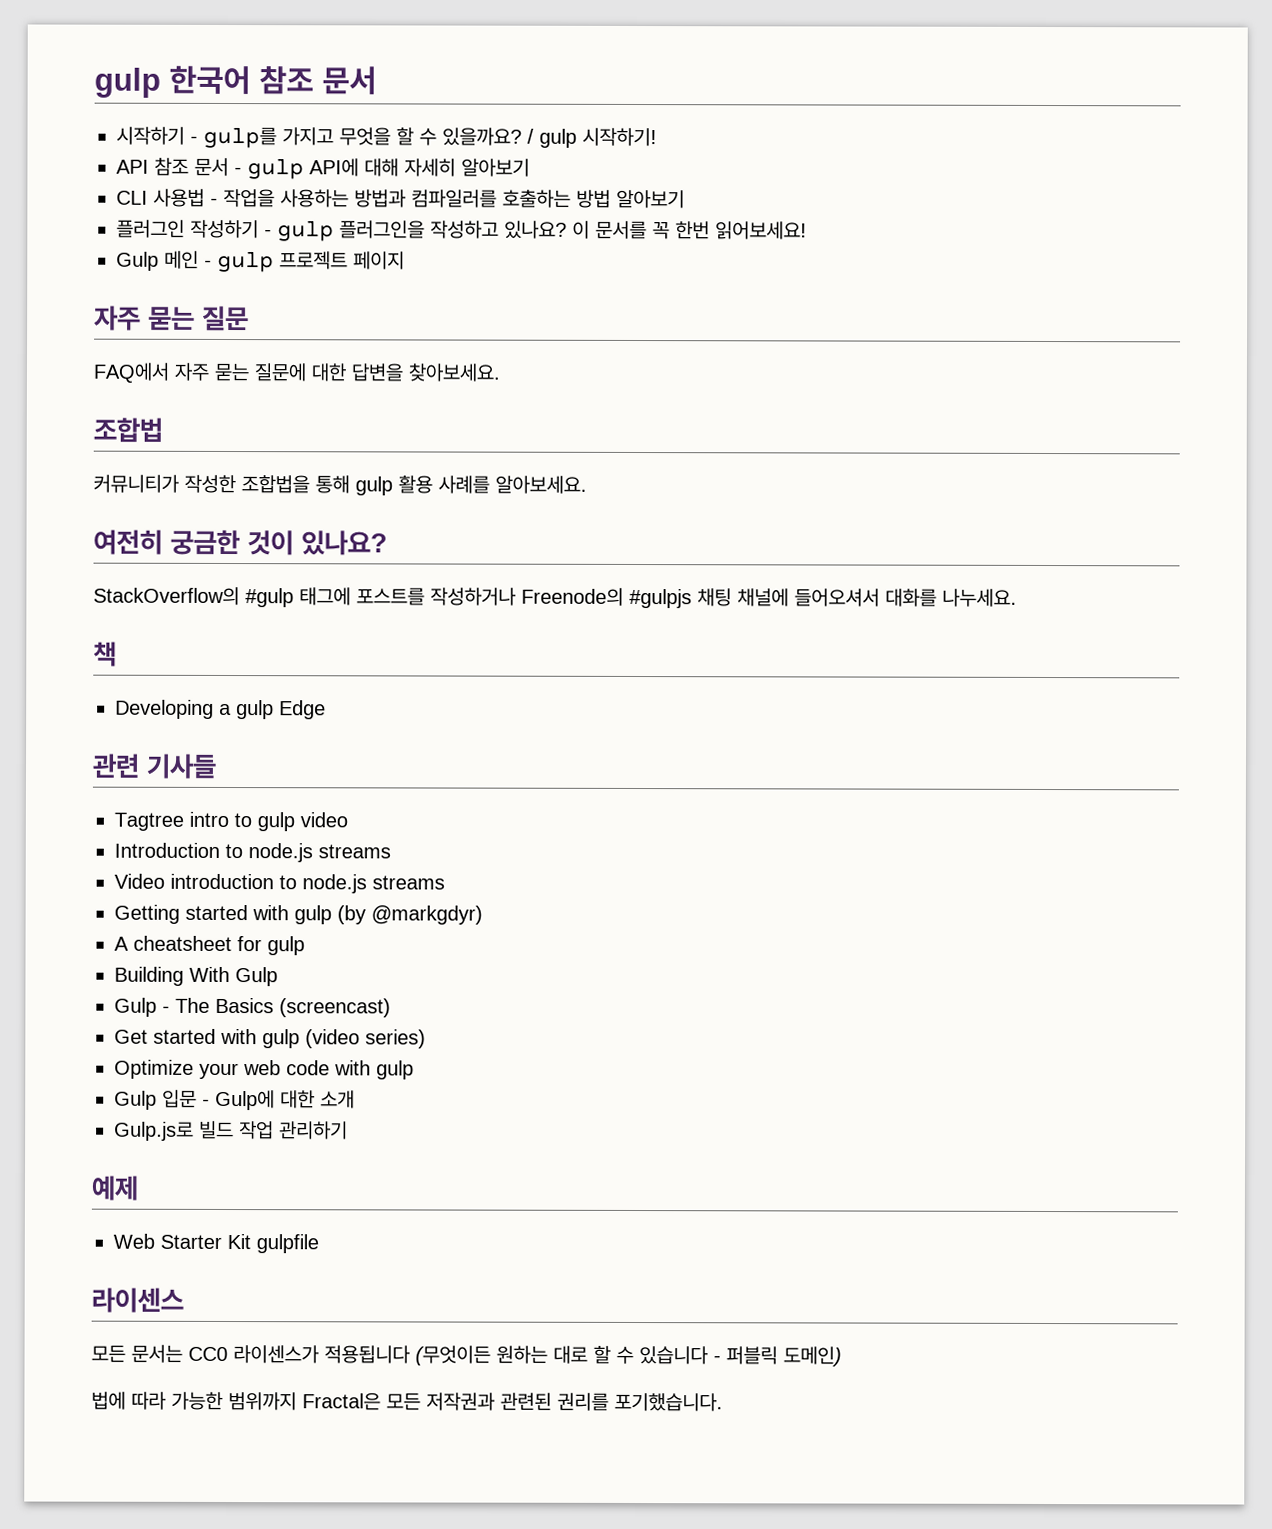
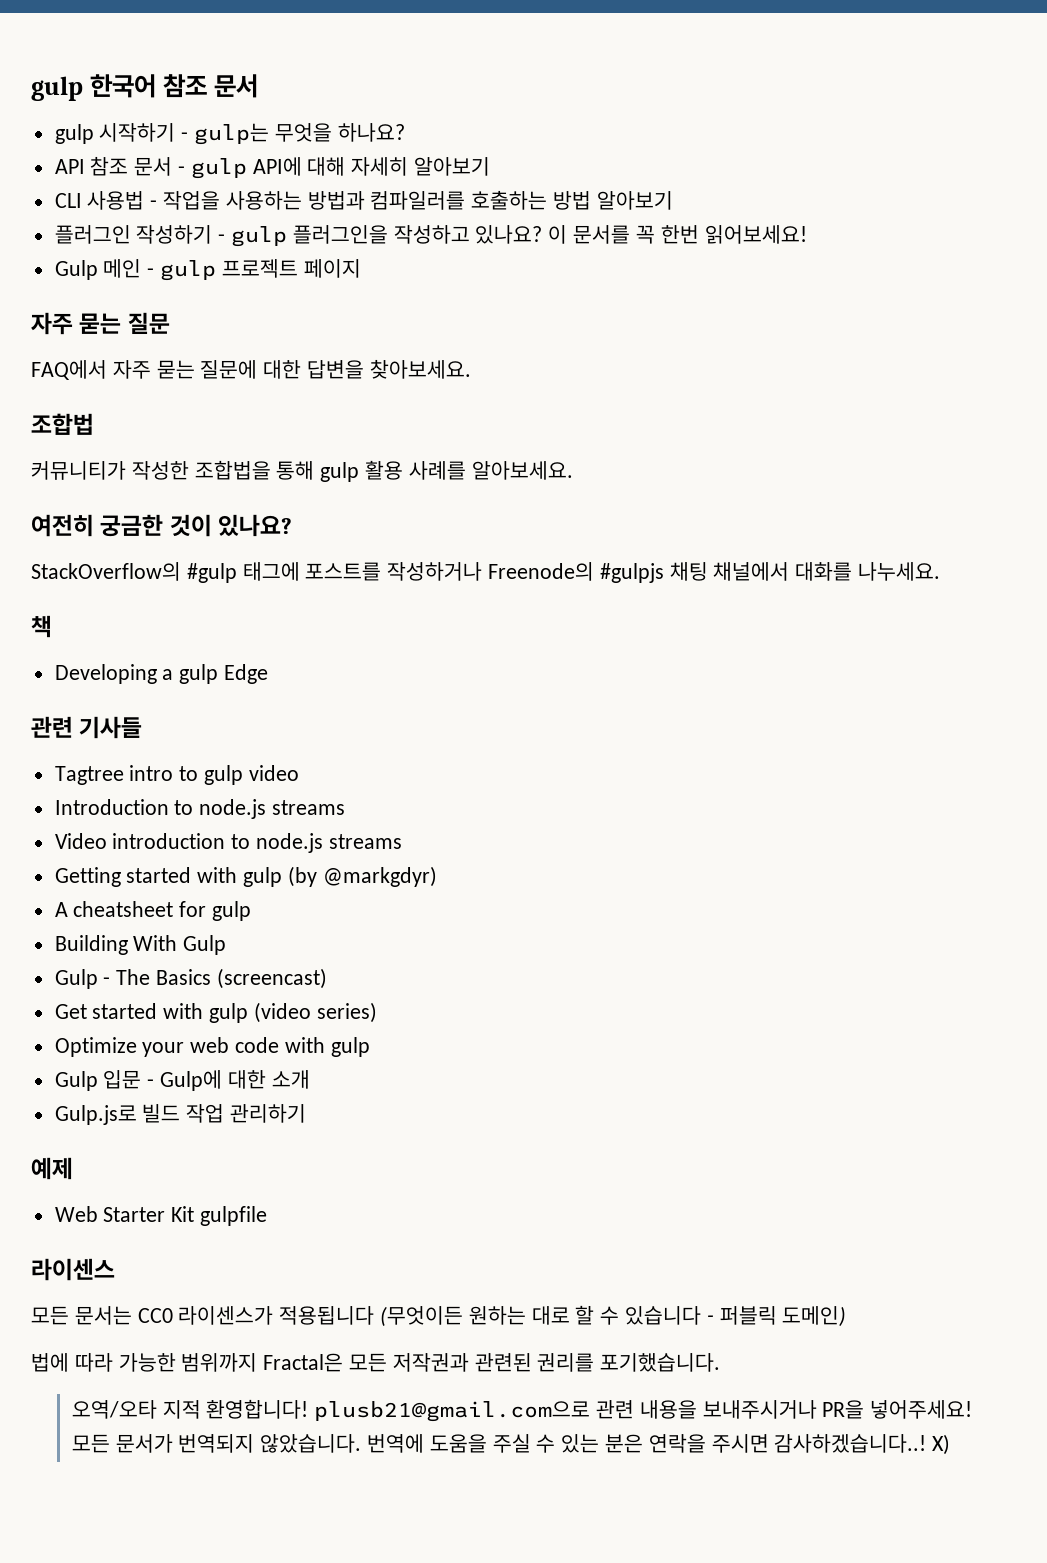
(377, 80) none -> [54,124,94,144] gulp
[203,126,657,149] gulp를 가지고 무엇을 할 수 있을까요? / gulp 시작하기! -> [194,123,405,145] gulp는 무엇을 하나요?
[737,588,880,607] 채널에 들어오셔서 -> [713,562,790,581] 채널에서
(723, 1402) none -> [71,1399,973,1422] [71,1434,951,1455] // 오역/오타 지적 환영합니다! plusb21@gmail.com으로 관련 내용을 보내주시거나 PR을 넣어주세요! 모든 문서가 번역되지 않았습니다. 번역에 도움을 주실 수 있는 분은 연락을 주시면 감사하겠습니다..! X)

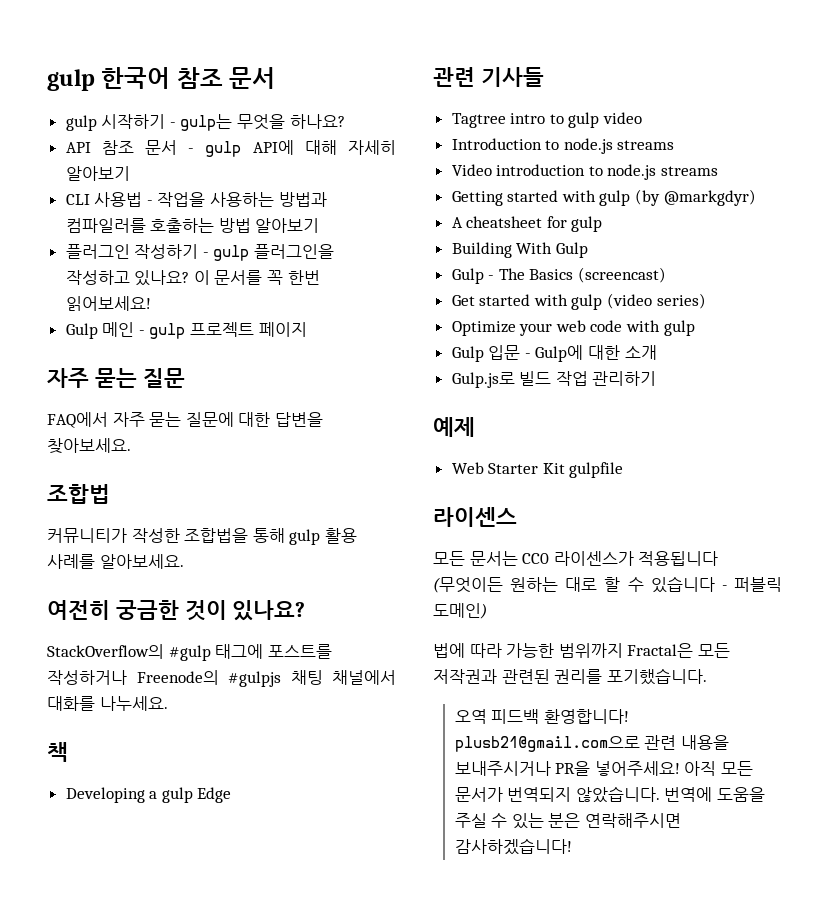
[71,1400,201,1419] 오역/오타 지적 -> [454,709,540,724] 오역 피드백
(973, 1409) none -> [684,761,717,776] 아직
[648,1434,951,1455] 연락을 주시면 감사하겠습니다..! X) -> [584,813,681,828] [454,838,572,855] 연락해주시면 감사하겠습니다!

